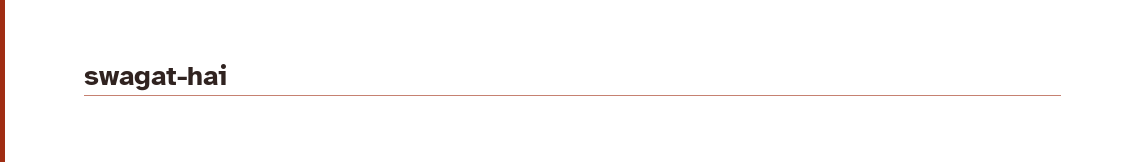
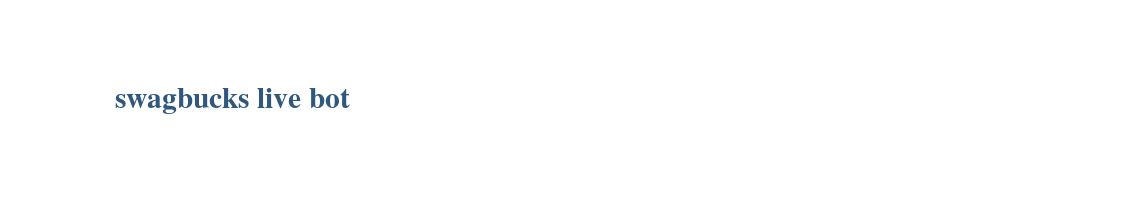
[84,64,227,91] swagat-hai -> [115,88,350,114] swagbucks live bot

